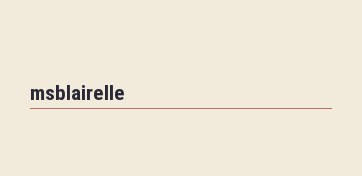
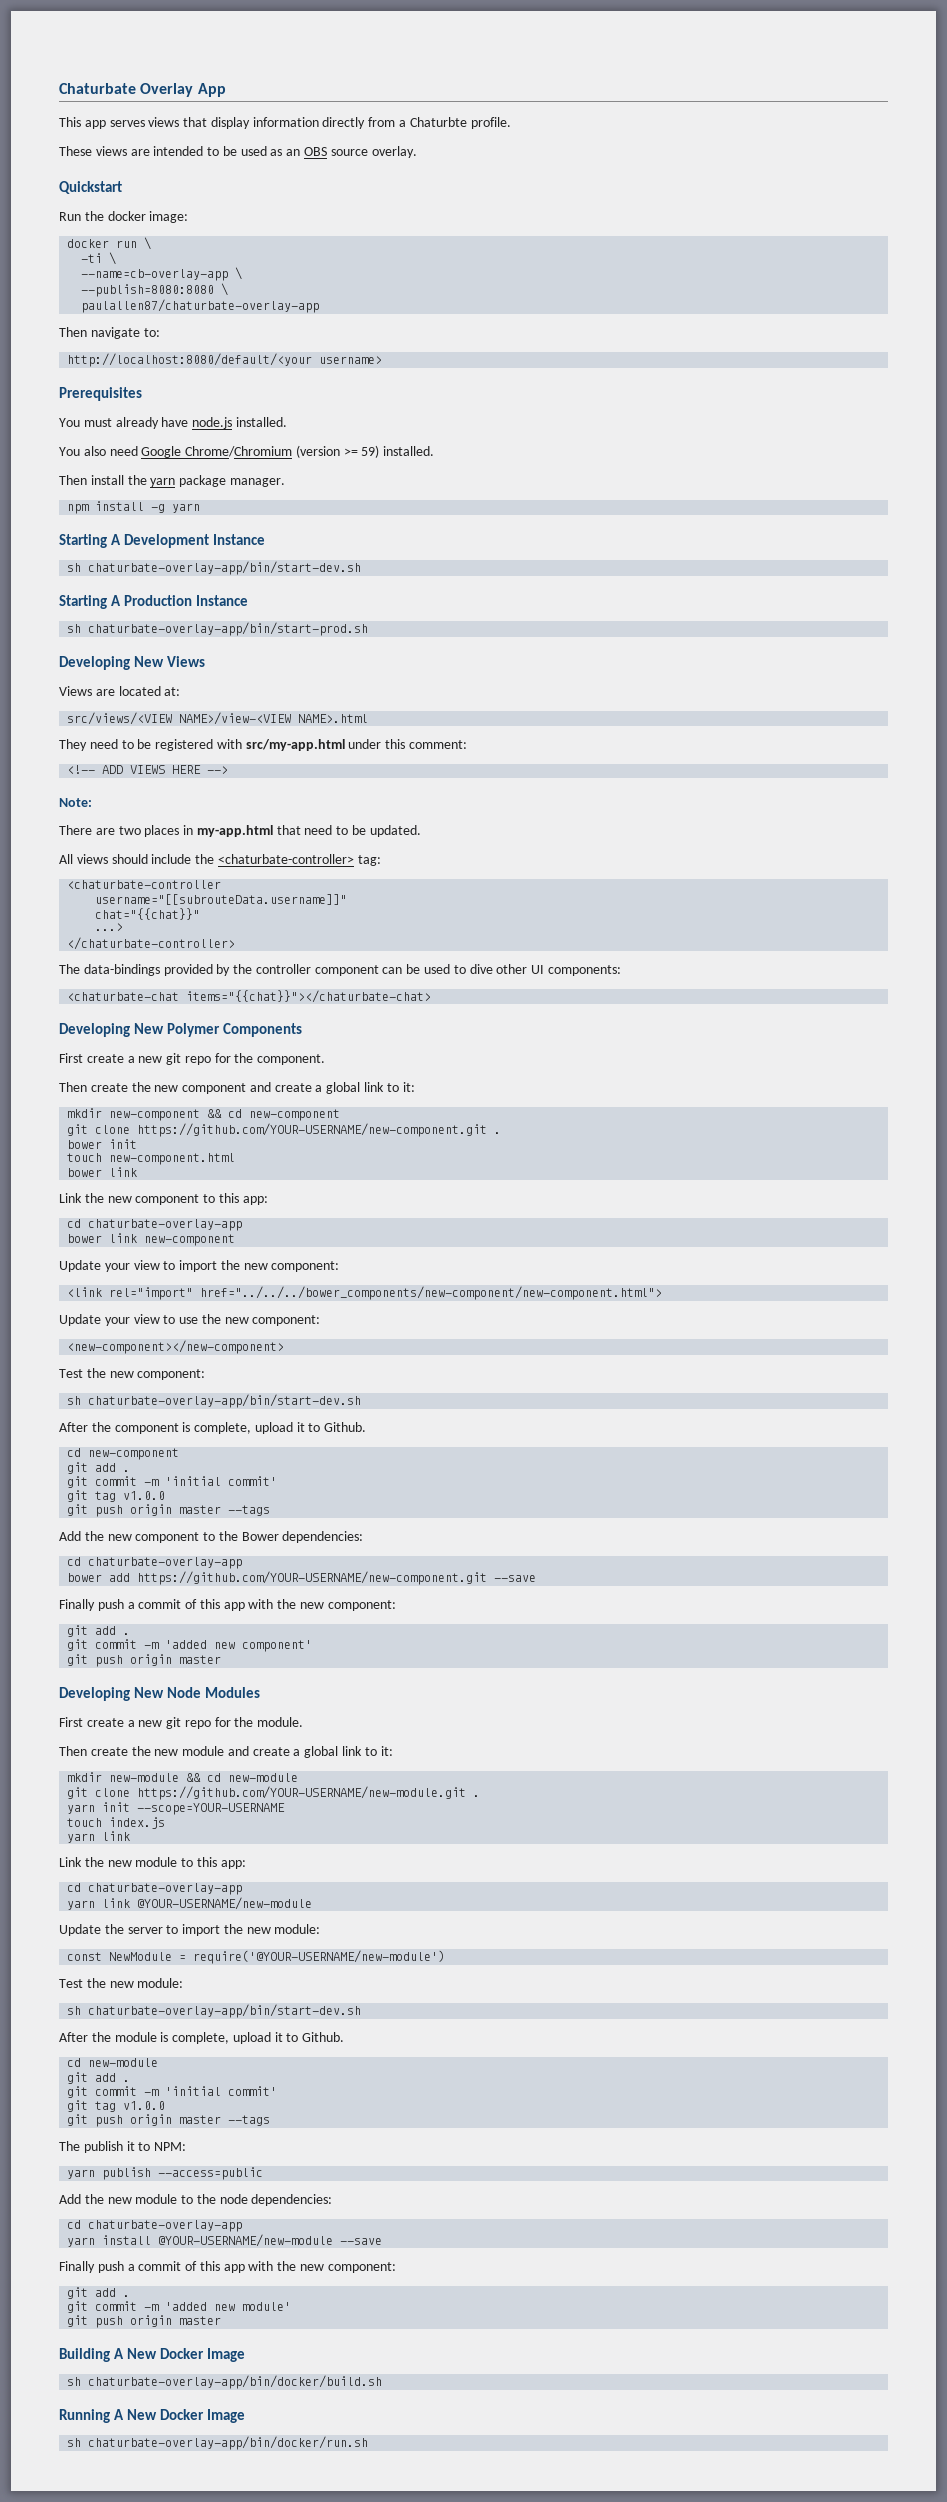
[30,85,125,100] msblairelle -> [59,83,226,97] [59,117,511,129] [59,146,417,158] [59,181,122,194] [59,211,189,223] [67,237,152,250] [81,252,117,265] [81,267,243,281] [81,283,229,297] [81,299,320,313] [59,327,160,339] [67,353,383,367] [59,387,142,401] [59,417,287,429] [59,445,435,458] [59,475,285,487] [67,501,201,514] [59,534,265,548] [67,561,362,575] [59,595,248,609] [67,622,369,636] [59,656,205,670] [59,686,181,696] [67,712,369,725] [59,739,468,751] [67,765,229,774] [59,798,92,807] [59,825,421,837] [59,854,381,866] [67,880,222,889] [95,894,348,905] [95,908,201,920] [95,923,124,931] [67,937,236,950] [59,964,621,976] [67,990,432,1003] [59,1023,302,1037] [59,1053,326,1065] [59,1082,415,1094] [67,1108,341,1121] [67,1123,502,1137] [67,1139,138,1149] [67,1153,236,1165] [67,1167,138,1177] [59,1193,268,1205] [67,1219,243,1231] [67,1233,236,1246] [59,1260,340,1272] [67,1286,663,1300] [59,1314,321,1326] [67,1340,285,1354] [59,1368,206,1380] [67,1394,362,1408] [59,1422,367,1434] [67,1448,180,1460] [67,1462,131,1474] [67,1476,278,1488] [67,1490,166,1502] [67,1504,271,1517] [59,1531,364,1543] [67,1557,243,1569] [67,1571,537,1585] [59,1599,396,1611] [67,1625,131,1637] [67,1639,313,1652] [67,1654,222,1667] [59,1687,260,1701] [59,1717,304,1729] [59,1746,393,1758] [67,1772,299,1782] [67,1786,481,1800] [67,1802,286,1815] [67,1817,166,1829] [67,1831,131,1843] [59,1857,246,1869] [67,1883,243,1895] [67,1897,313,1910] [59,1924,321,1936] [67,1950,446,1964] [59,1978,184,1988] [67,2004,362,2018] [59,2032,345,2044] [67,2058,159,2067] [67,2072,131,2084] [67,2086,278,2098] [67,2100,166,2112] [67,2114,271,2127] [59,2141,187,2153] [67,2167,264,2180] [59,2194,333,2206] [67,2220,243,2232] [67,2234,383,2247] [59,2261,396,2273] [67,2287,131,2299] [67,2301,292,2313] [67,2315,222,2328] [59,2348,245,2362] [67,2375,383,2389] [59,2409,245,2423] [67,2436,369,2450] Chaturbate Overlay App // This app serves views that display information directly from a Chaturbte profile. // These views are intended to be used as an OBS source overlay. // Quickstart // Run the docker image: // docker run \ // -ti \ // --name=cb-overlay-app \ // --publish=8080:8080 \ // paulallen87/chaturbate-overlay-app // Then navigate to: // http://localhost:8080/default/<your username> // Prerequisites // You must already have node.js installed. // You also need Google Chrome/Chromium (version >= 59) installed. // Then install the yarn package manager. // npm install -g yarn // Starting A Development Instance // sh chaturbate-overlay-app/bin/start-dev.sh // Starting A Production Instance // sh chaturbate-overlay-app/bin/start-prod.sh // Developing New Views // Views are located at: // src/views/<VIEW NAME>/view-<VIEW NAME>.html // They need to be registered with src/my-app.html under this comment: // <!-- ADD VIEWS HERE --> // Note: // There are two places in my-app.html that need to be updated. // All views should include the <chaturbate-controller> tag: // <chaturbate-controller // username="[[subrouteData.username]]" // chat="{{chat}}" // ...> // </chaturbate-controller> // The data-bindings provided by the controller component can be used to dive other UI components: // <chaturbate-chat items="{{chat}}"></chaturbate-chat> // Developing New Polymer Components // First create a new git repo for the component. // Then create the new component and create a global link to it: // mkdir new-component && cd new-component // git clone https://github.com/YOUR-USERNAME/new-component.git . // bower init // touch new-component.html // bower link // Link the new component to this app: // cd chaturbate-overlay-app // bower link new-component // Update your view to import the new component: // <link rel="import" href="../../../bower_components/new-component/new-component.html"> // Update your view to use the new component: // <new-component></new-component> // Test the new component: // sh chaturbate-overlay-app/bin/start-dev.sh // After the component is complete, upload it to Github. // cd new-component // git add . // git commit -m 'initial commit' // git tag v1.0.0 // git push origin master --tags // Add the new component to the Bower dependencies: // cd chaturbate-overlay-app // bower add https://github.com/YOUR-USERNAME/new-component.git --save // Finally push a commit of this app with the new component: // git add . // git commit -m 'added new component' // git push origin master // Developing New Node Modules // First create a new git repo for the module. // Then create the new module and create a global link to it: // mkdir new-module && cd new-module // git clone https://github.com/YOUR-USERNAME/new-module.git . // yarn init --scope=YOUR-USERNAME // touch index.js // yarn link // Link the new module to this app: // cd chaturbate-overlay-app // yarn link @YOUR-USERNAME/new-module // Update the server to import the new module: // const NewModule = require('@YOUR-USERNAME/new-module') // Test the new module: // sh chaturbate-overlay-app/bin/start-dev.sh // After the module is complete, upload it to Github. // cd new-module // git add . // git commit -m 'initial commit' // git tag v1.0.0 // git push origin master --tags // The publish it to NPM: // yarn publish --access=public // Add the new module to the node dependencies: // cd chaturbate-overlay-app // yarn install @YOUR-USERNAME/new-module --save // Finally push a commit of this app with the new component: // git add . // git commit -m 'added new module' // git push origin master // Building A New Docker Image // sh chaturbate-overlay-app/bin/docker/build.sh // Running A New Docker Image // sh chaturbate-overlay-app/bin/docker/run.sh

